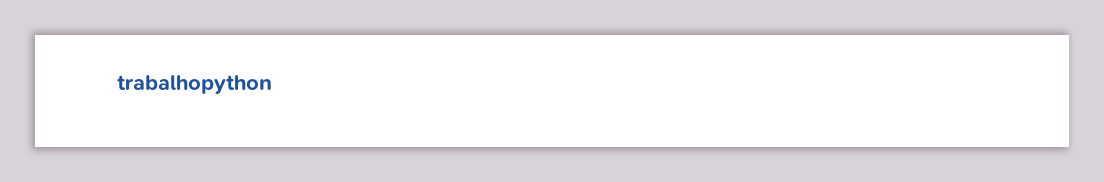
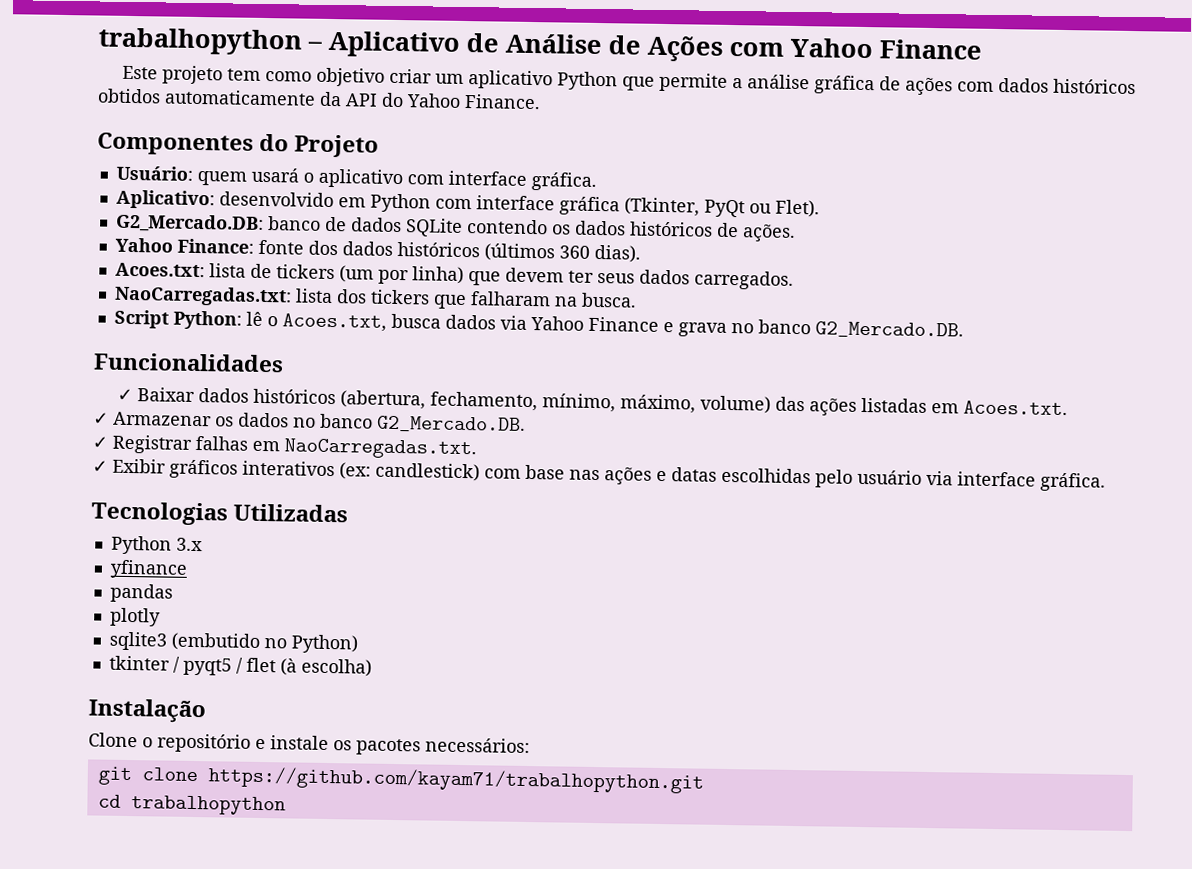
[117,75,272,94] trabalhopython -> [98,27,982,62] [122,65,1137,96] [97,88,541,110] [97,132,380,158] [115,165,597,191] [115,189,820,218] [115,213,796,242] [114,237,641,263] [114,262,794,290] [113,285,637,310] [113,309,964,339] [93,352,284,373] [117,387,1069,416] [93,411,526,433] [92,434,477,460] [92,458,1106,492] [91,501,349,526] [110,535,203,555] [109,559,188,579] [109,583,173,603] [109,607,161,627] [108,631,358,654] [108,655,372,677] [88,698,206,724] [88,732,530,756] [97,766,704,794] [97,794,286,816] trabalhopython – Aplicativo de Análise de Ações com Yahoo Finance // Este projeto tem como objetivo criar um aplicativo Python que permite a análise gráfica de ações com dados históricos obtidos automaticamente da API do Yahoo Finance. // Componentes do Projeto // Usuário: quem usará o aplicativo com interface gráfica. // Aplicativo: desenvolvido em Python com interface gráfica (Tkinter, PyQt ou Flet). // G2_Mercado.DB: banco de dados SQLite contendo os dados históricos de ações. // Yahoo Finance: fonte dos dados históricos (últimos 360 dias). // Acoes.txt: lista de tickers (um por linha) que devem ter seus dados carregados. // NaoCarregadas.txt: lista dos tickers que falharam na busca. // Script Python: lê o Acoes.txt, busca dados via Yahoo Finance e grava no banco G2_Mercado.DB. // Funcionalidades // ✓ Baixar dados históricos (abertura, fechamento, mínimo, máximo, volume) das ações listadas em Acoes.txt. // ✓ Armazenar os dados no banco G2_Mercado.DB. // ✓ Registrar falhas em NaoCarregadas.txt. // ✓ Exibir gráficos interativos (ex: candlestick) com base nas ações e datas escolhidas pelo usuário via interface gráfica. // Tecnologias Utilizadas // Python 3.x // yfinance // pandas // plotly // sqlite3 (embutido no Python) // tkinter / pyqt5 / flet (à escolha) // Instalação // Clone o repositório e instale os pacotes necessários: // git clone https://github.com/kayam71/trabalhopython.git // cd trabalhopython

